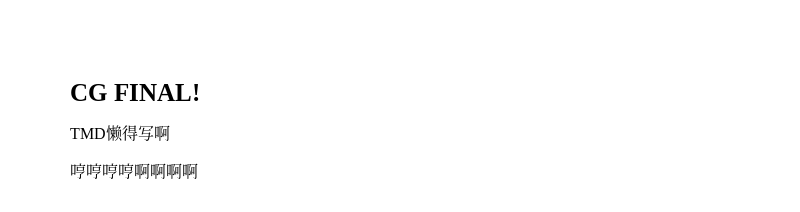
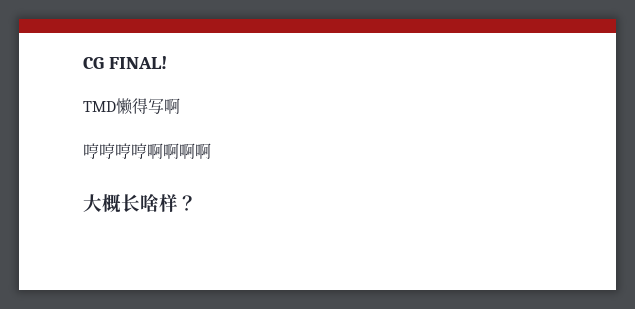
(198, 171) none -> [83,193,197,213] // 大概长啥样？

